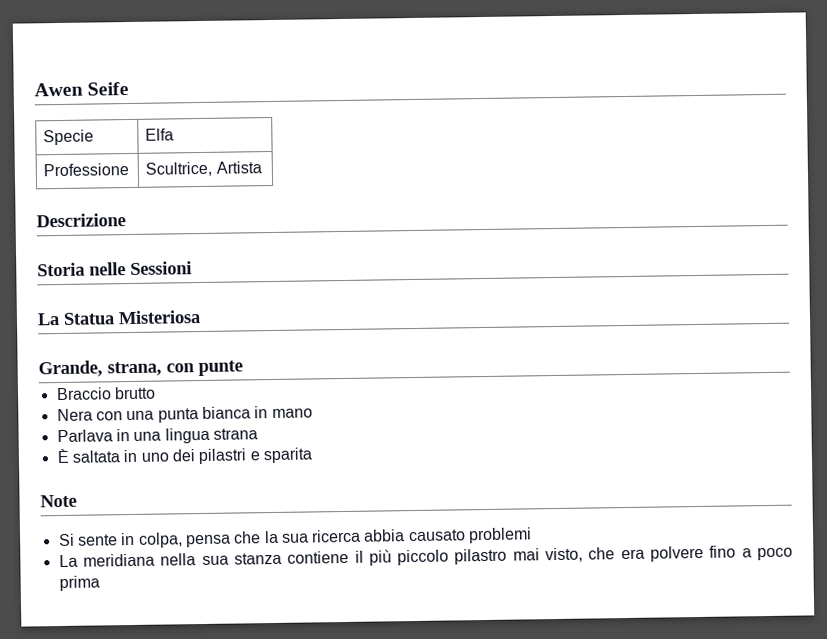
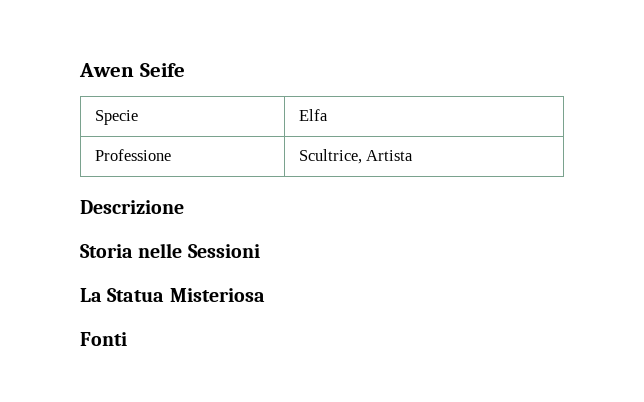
[38,360,243,378] [55,386,156,401] [56,406,313,423] [56,427,258,444] [56,447,313,465] [40,494,77,508] [57,527,533,548] [58,545,794,568] [58,575,100,592] Grande, strana, con punte // Braccio brutto // Nera con una punta bianca in mano // Parlava in una lingua strana // È saltata in uno dei pilastri e sparita // Note // Si sente in colpa, pensa che la sua ricerca abbia causato problemi // La meridiana nella sua stanza contiene il più piccolo pilastro mai visto, che era polvere fino a poco prima -> [80,332,127,346] Fonti

